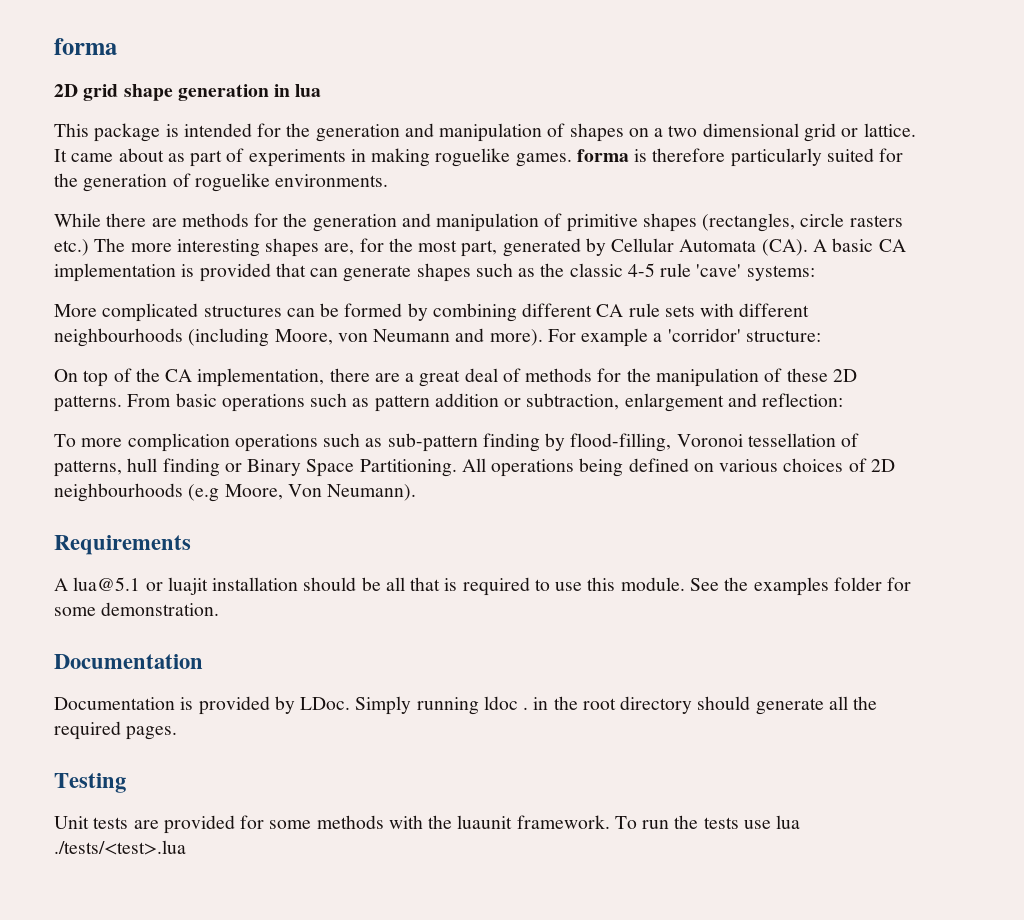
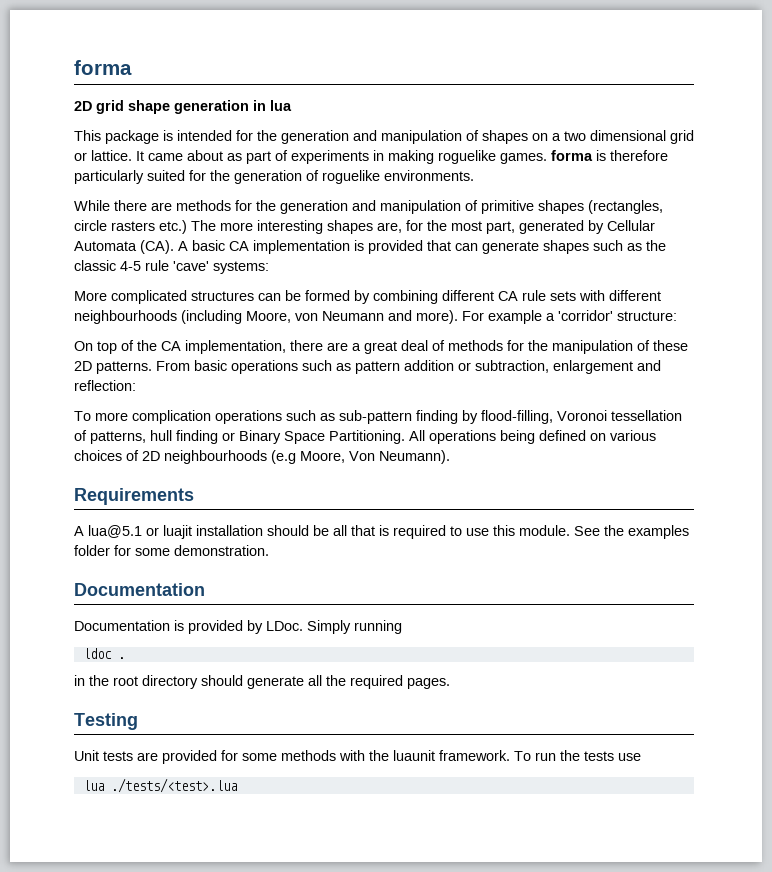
(479, 706) none -> (402, 627) //
(529, 708) none -> (125, 658) //
(771, 824) none -> (641, 757) //

